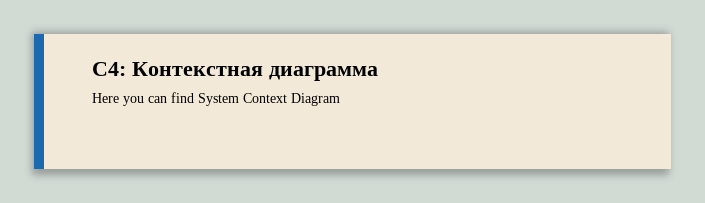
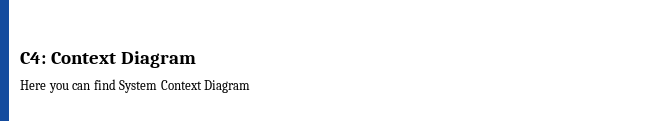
[132,62,378,81] Контекстная диаграмма -> [50,51,196,68] Context Diagram

